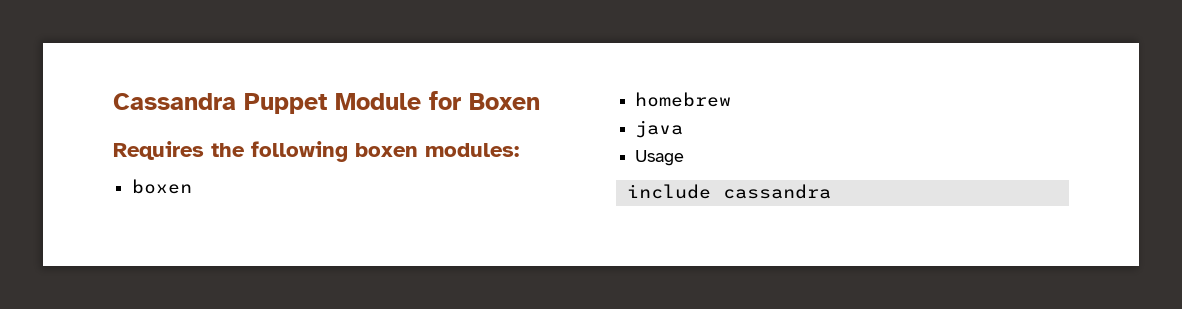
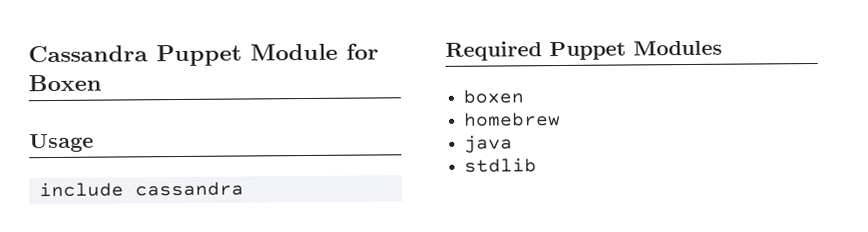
[113,141,519,162] Requires the following boxen modules: -> [29,133,94,153] [38,181,244,198] [445,40,723,61] Usage // include cassandra // Required Puppet Modules
[635,150,685,166] [626,184,831,199] Usage // include cassandra -> [464,158,538,173] stdlib

